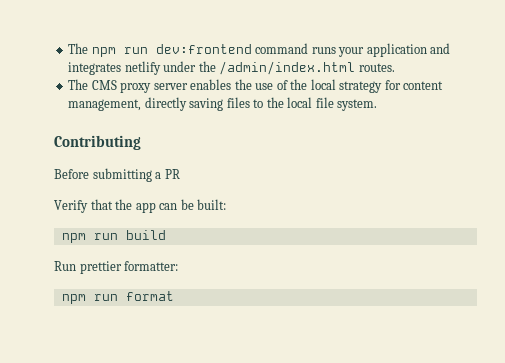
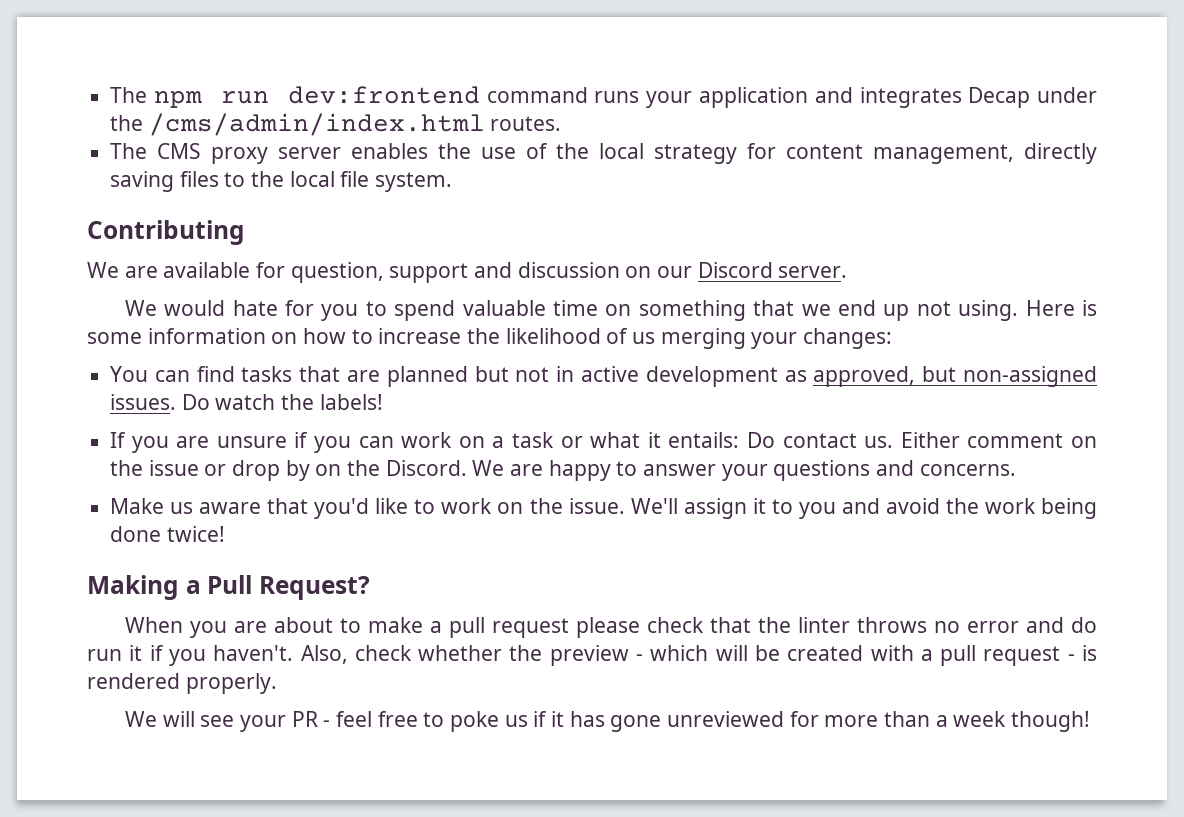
[124,61,161,75] netlify -> [968,87,1031,108] Decap
[219,61,356,75] /admin/index.html -> [148,113,485,136] /cms/admin/index.html
[54,168,180,182] [54,199,227,213] [61,230,166,243] [54,261,179,274] [61,291,174,304] Before submitting a PR // Verify that the app can be built: // npm run build // Run prettier formatter: // npm run format -> [87,262,848,283] [124,300,1097,321] [87,328,893,349] [110,366,1097,387] [110,394,383,410] [110,432,1097,453] [110,460,1016,481] [110,498,1097,519] [110,526,225,542] [87,575,370,600] [124,617,1098,638] [87,645,1097,666] [87,673,277,694] [124,711,1090,732] We are available for question, support and discussion on our Discord server. // We would hate for you to spend valuable time on something that we end up not using. Here is some information on how to increase the likelihood of us merging your changes: // You can find tasks that are planned but not in active development as approved, but non-assigned issues. Do watch the labels! // If you are unsure if you can work on a task or what it entails: Do contact us. Either comment on the issue or drop by on the Discord. We are happy to answer your questions and concerns. // Make us aware that you'd like to work on the issue. We'll assign it to you and avoid the work being done twice! // Making a Pull Request? // When you are about to make a pull request please check that the linter throws no error and do run it if you haven't. Also, check whether the preview - which will be created with a pull request - is rendered properly. // We will see your PR - feel free to poke us if it has gone unreviewed for more than a week though!

